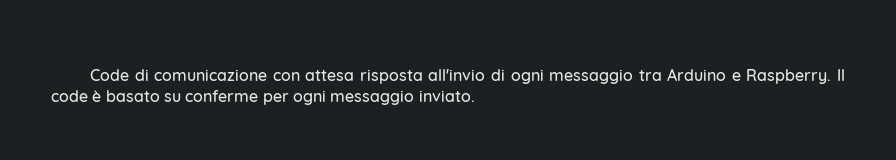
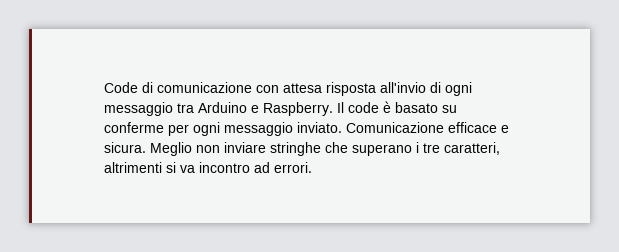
(475, 96) none -> [346,122,509,133] [104,142,500,156] [104,162,312,173] Comunicazione efficace e sicura. Meglio non inviare stringhe che superano i tre caratteri, altrimenti si va incontro ad errori.

